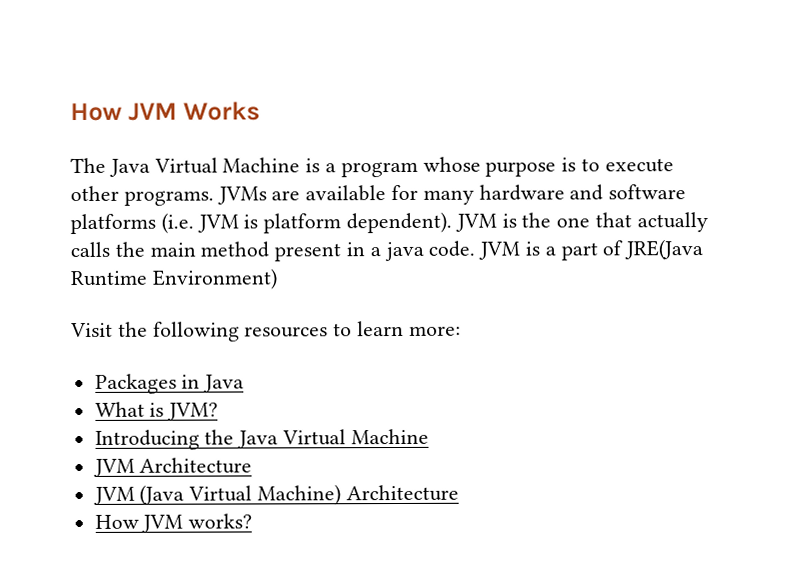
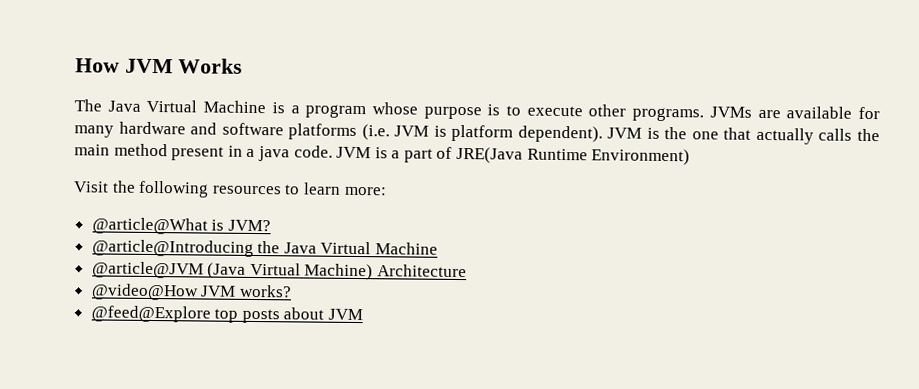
[94,373,245,394] [94,401,145,417] Packages in Java // What -> [91,217,208,235] @article@What
[94,429,200,450] Introducing -> [91,239,254,257] @article@Introducing
[92,457,253,477] [92,486,135,505] JVM Architecture // JVM -> [91,261,204,279] @article@JVM
[94,514,139,529] How -> [90,283,199,301] @video@How
(253, 521) none -> [90,305,364,324] // @feed@Explore top posts about JVM

